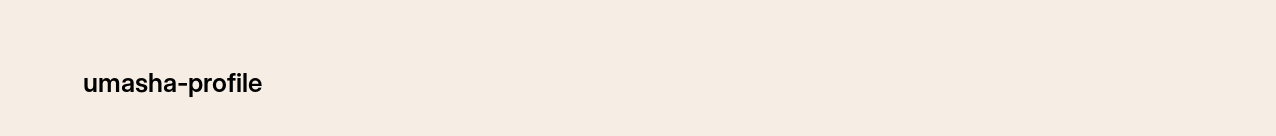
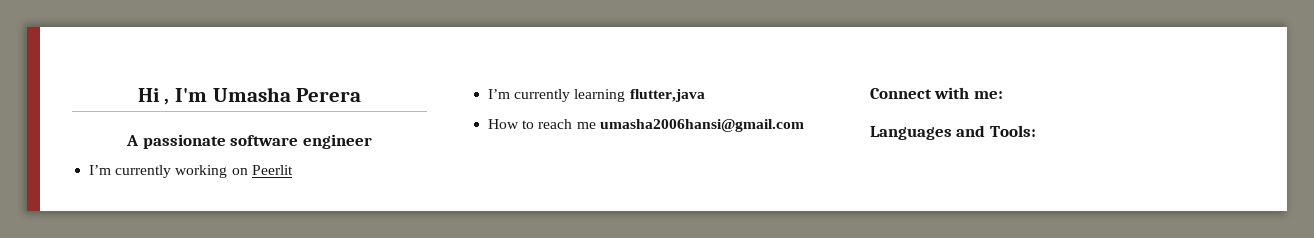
[83,73,262,98] umasha-profile -> [137,87,362,105] [126,134,372,149] [89,165,293,178] [488,89,705,102] [488,119,804,132] [870,87,1003,99] [870,125,1036,140] Hi , I'm Umasha Perera // A passionate software engineer // I’m currently working on Peerlit // I’m currently learning flutter,java // How to reach me umasha2006hansi@gmail.com // Connect with me: // Languages and Tools:

